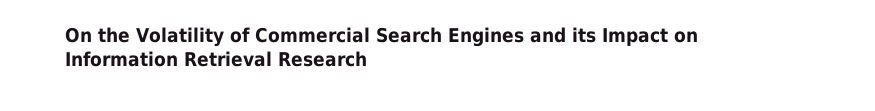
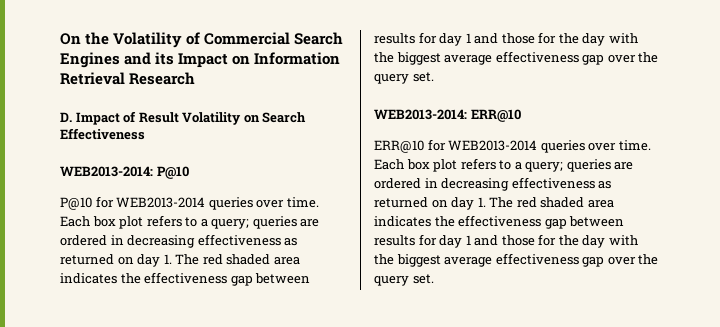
(367, 59) none -> [60,111,307,125] [60,128,145,140] [60,166,189,179] [60,196,319,210] [60,215,320,229] [60,234,298,248] [60,254,300,267] [60,272,311,286] [374,32,638,46] [374,51,659,65] [374,72,434,84] [374,109,521,122] [374,139,651,153] [374,158,634,172] [374,177,612,191] [374,197,614,210] [374,215,625,229] [374,234,638,248] [374,253,659,267] [374,274,434,286] // D. Impact of Result Volatility on Search Effectiveness // WEB2013-2014: P@10 // P@10 for WEB2013-2014 queries over time. Each box plot refers to a query; queries are ordered in decreasing effectiveness as returned on day 1. The red shaded area indicates the effectiveness gap between results for day 1 and those for the day with the biggest average effectiveness gap over the query set. // WEB2013-2014: ERR@10 // ERR@10 for WEB2013-2014 queries over time. Each box plot refers to a query; queries are ordered in decreasing effectiveness as returned on day 1. The red shaded area indicates the effectiveness gap between results for day 1 and those for the day with the biggest average effectiveness gap over the query set.

